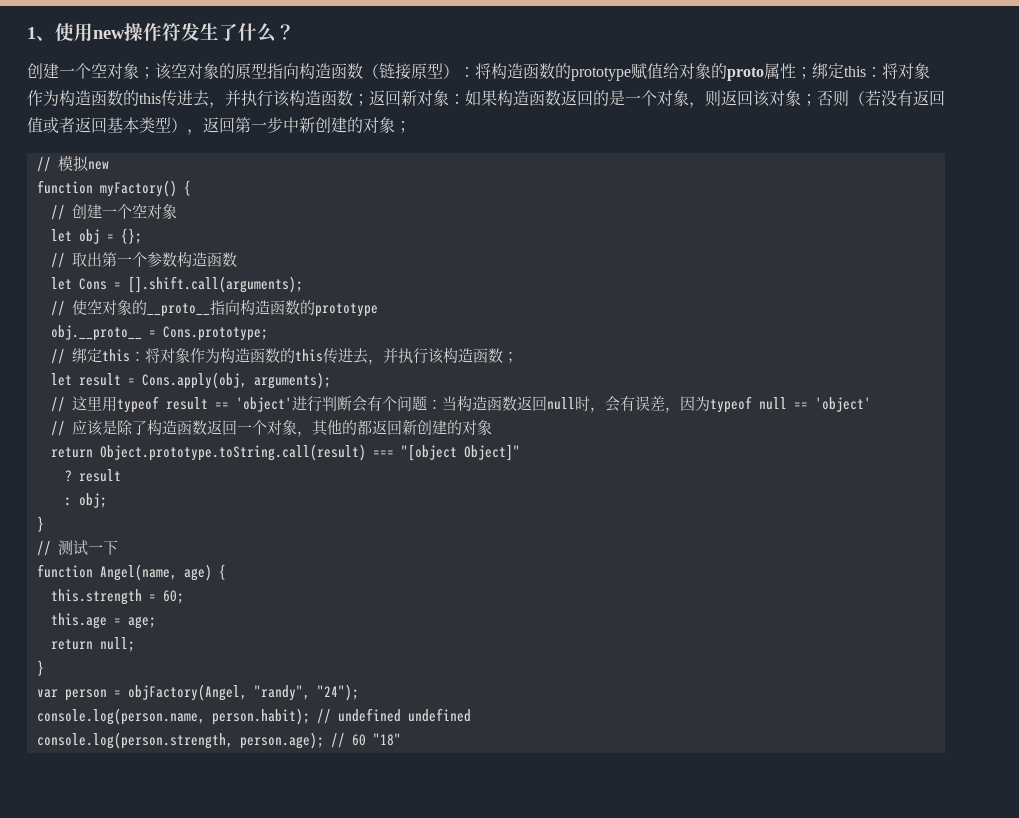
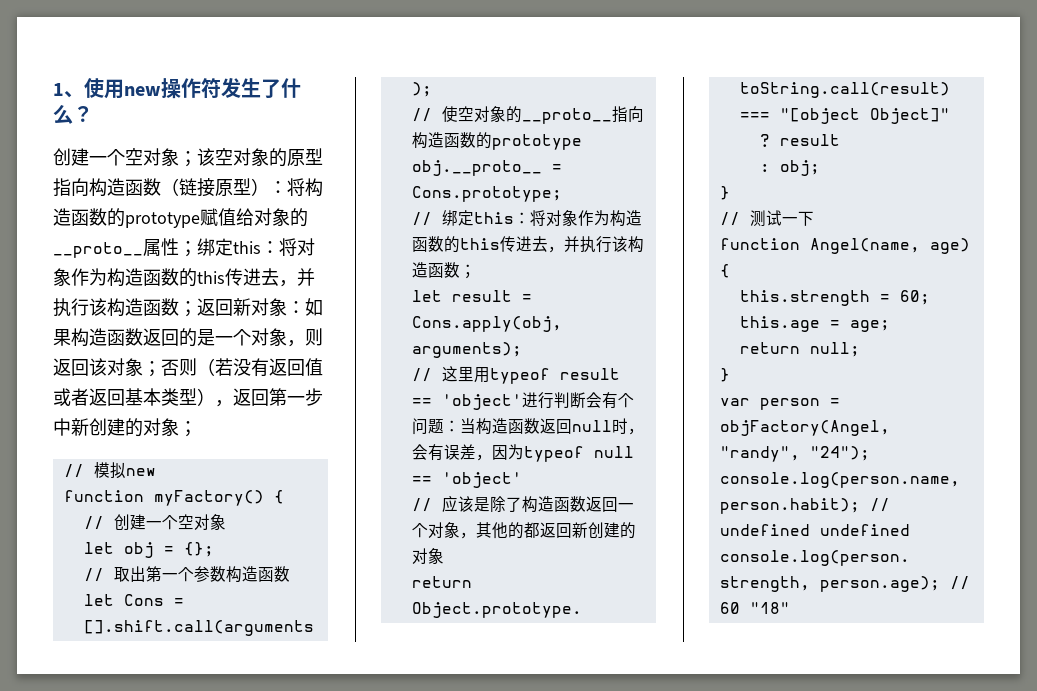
[727,67,764,81] proto -> [53,242,143,258] __proto__

